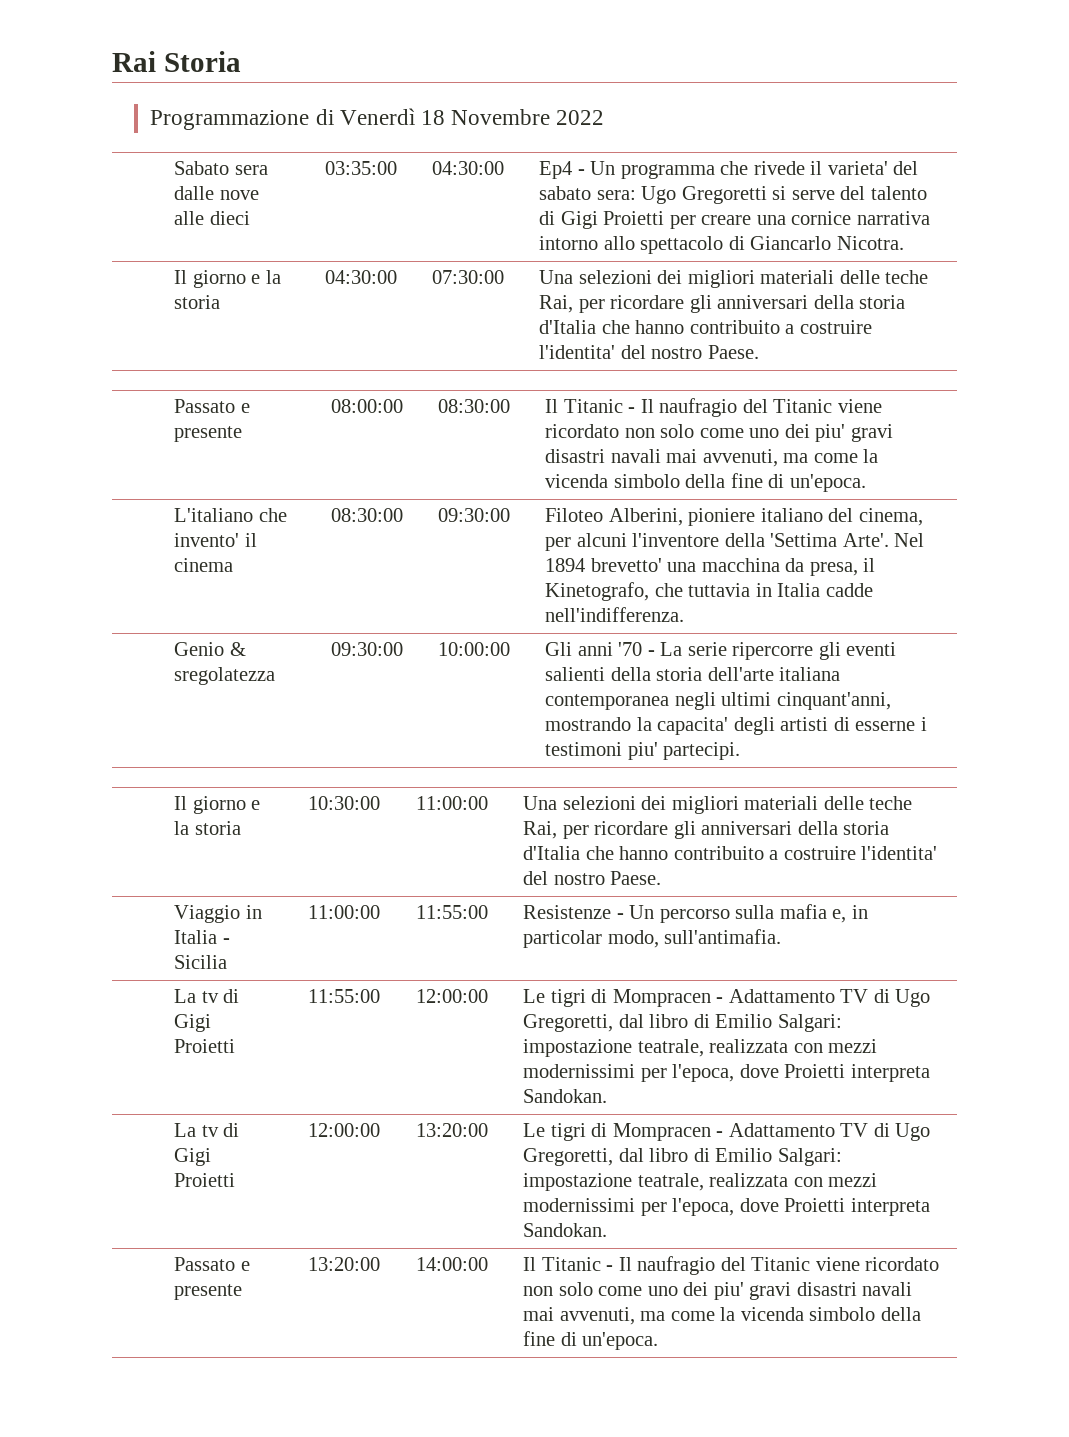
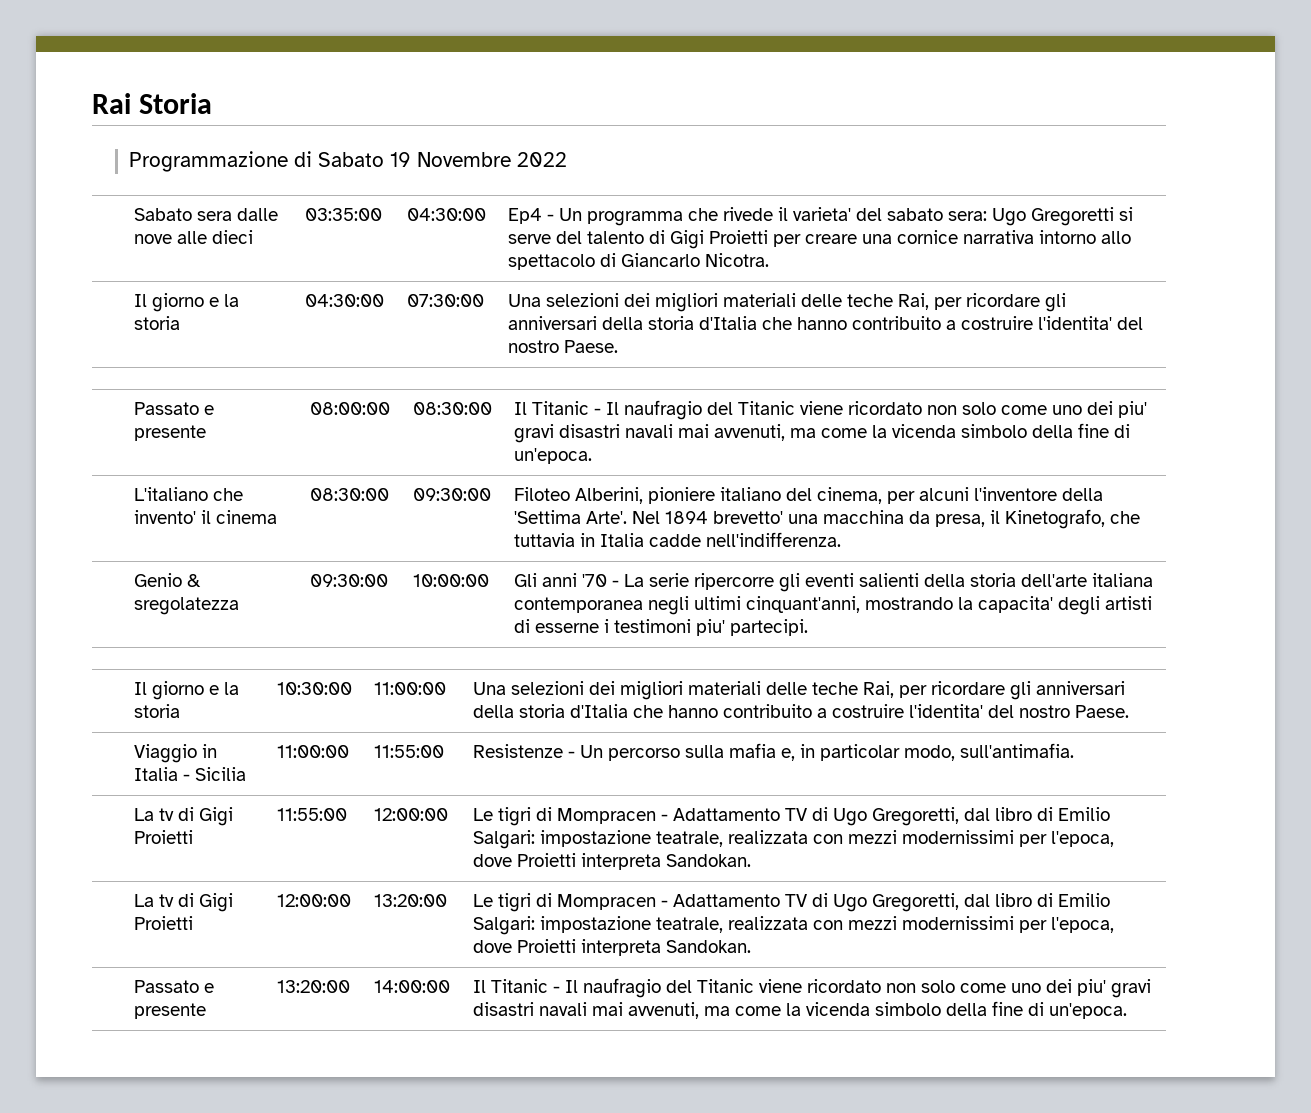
[339,108,446,125] Venerdì 18 -> [317,152,411,167] Sabato 19

